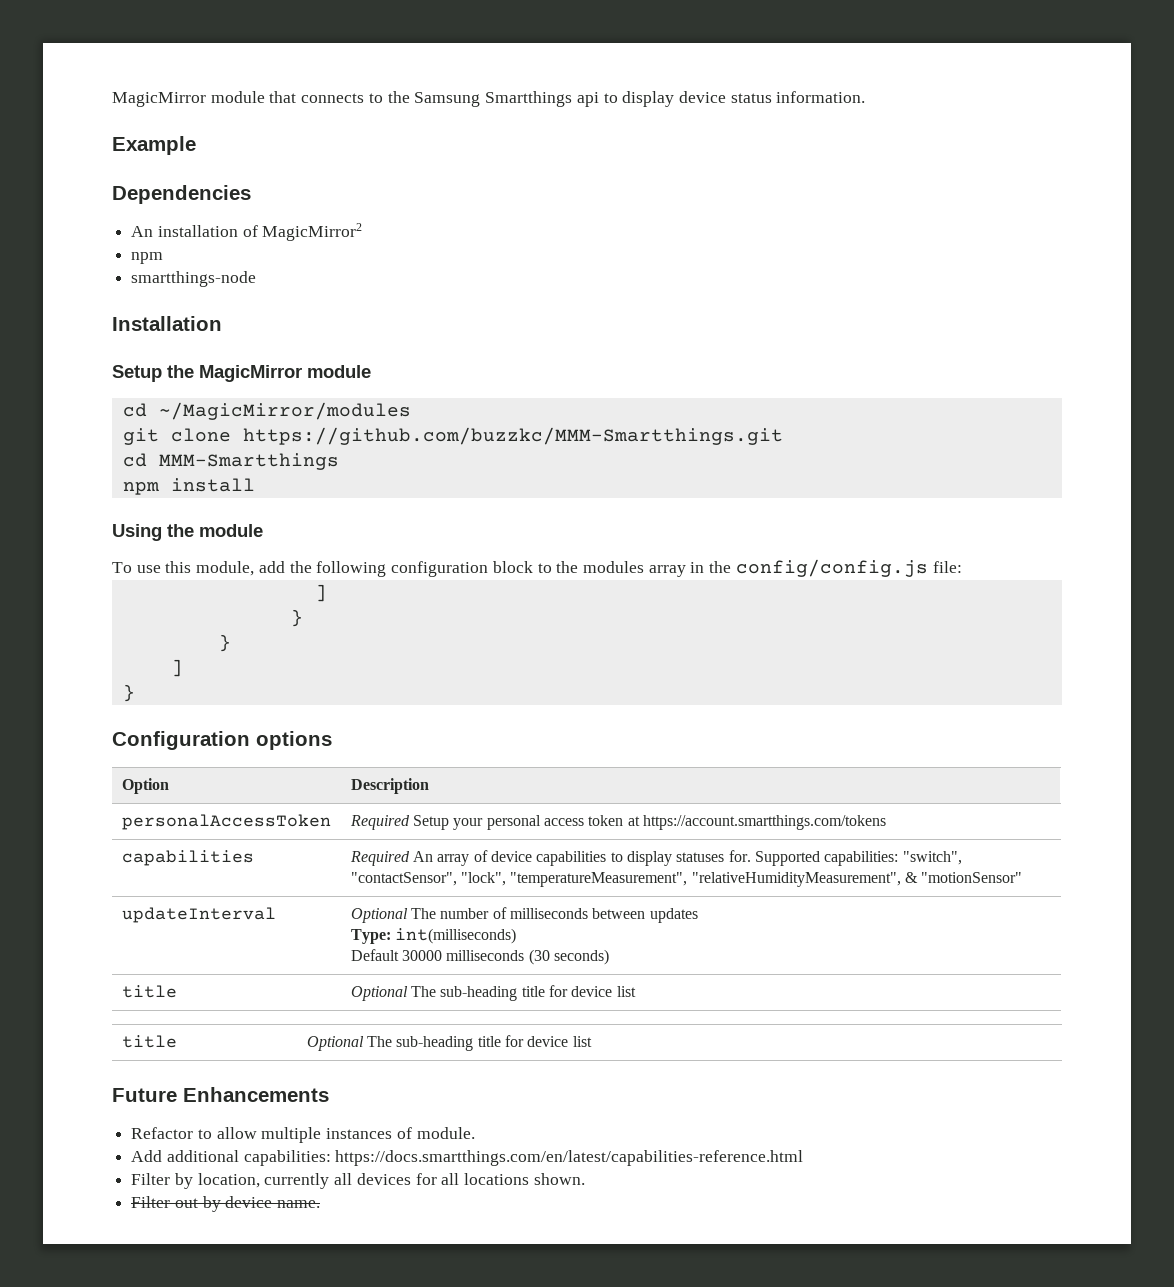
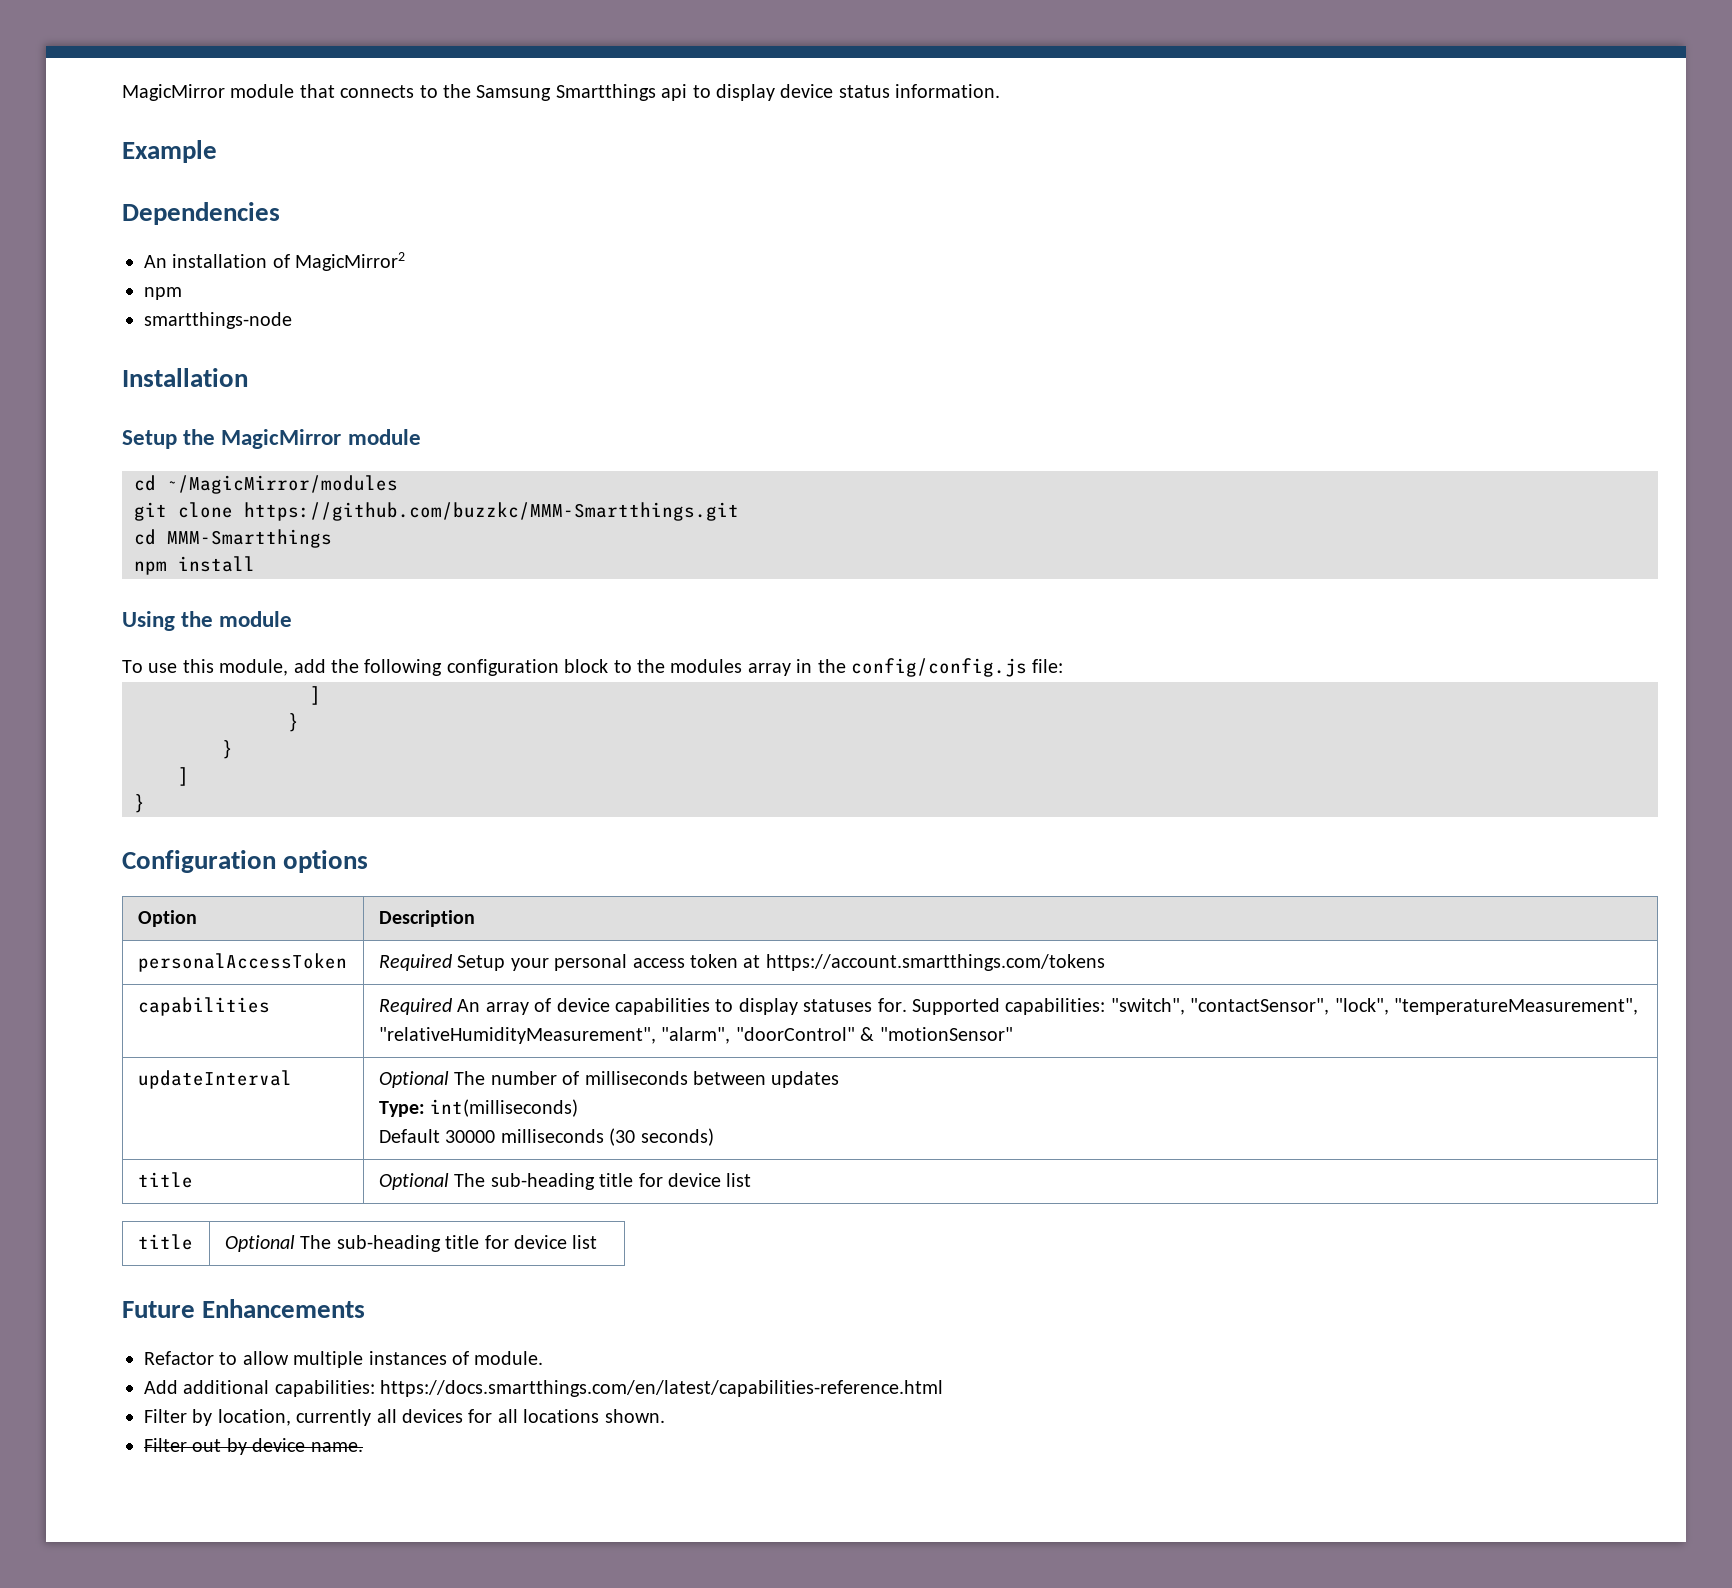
(901, 879) none -> [661,1027,855,1044] "alarm", "doorControl"

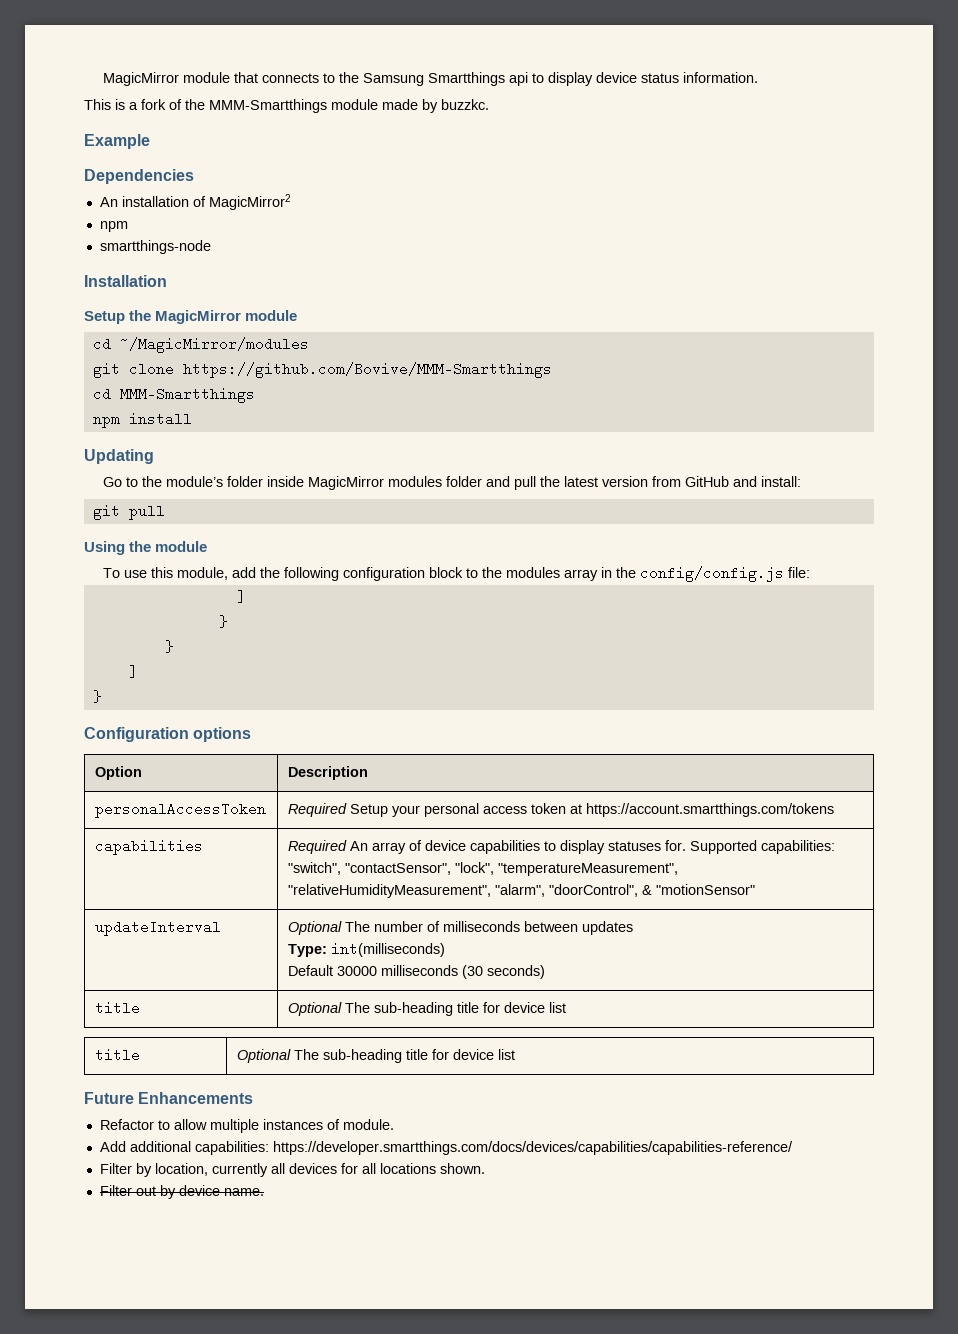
(1001, 91) none -> [84,99,489,113] // This is a fork of the MMM-Smartthings module made by buzzkc.
[244,502,739,521] https://github.com/buzzkc/MMM-Smartthings.git -> [182,362,552,378] https://github.com/Bovive/MMM-Smartthings
(255, 564) none -> [84,449,154,464] [102,476,801,490] [92,505,165,520] // Updating // Go to the module’s folder inside MagicMirror modules folder and pull the latest version from GitHub and install: // git pull
[735,1027,855,1041] "doorControl" -> [548,884,638,897] "doorControl",
[380,1380,944,1397] https://docs.smartthings.com/en/latest/capabilities-reference.html -> [272,1141,793,1155] https://developer.smartthings.com/docs/devices/capabilities/capabilities-reference/

